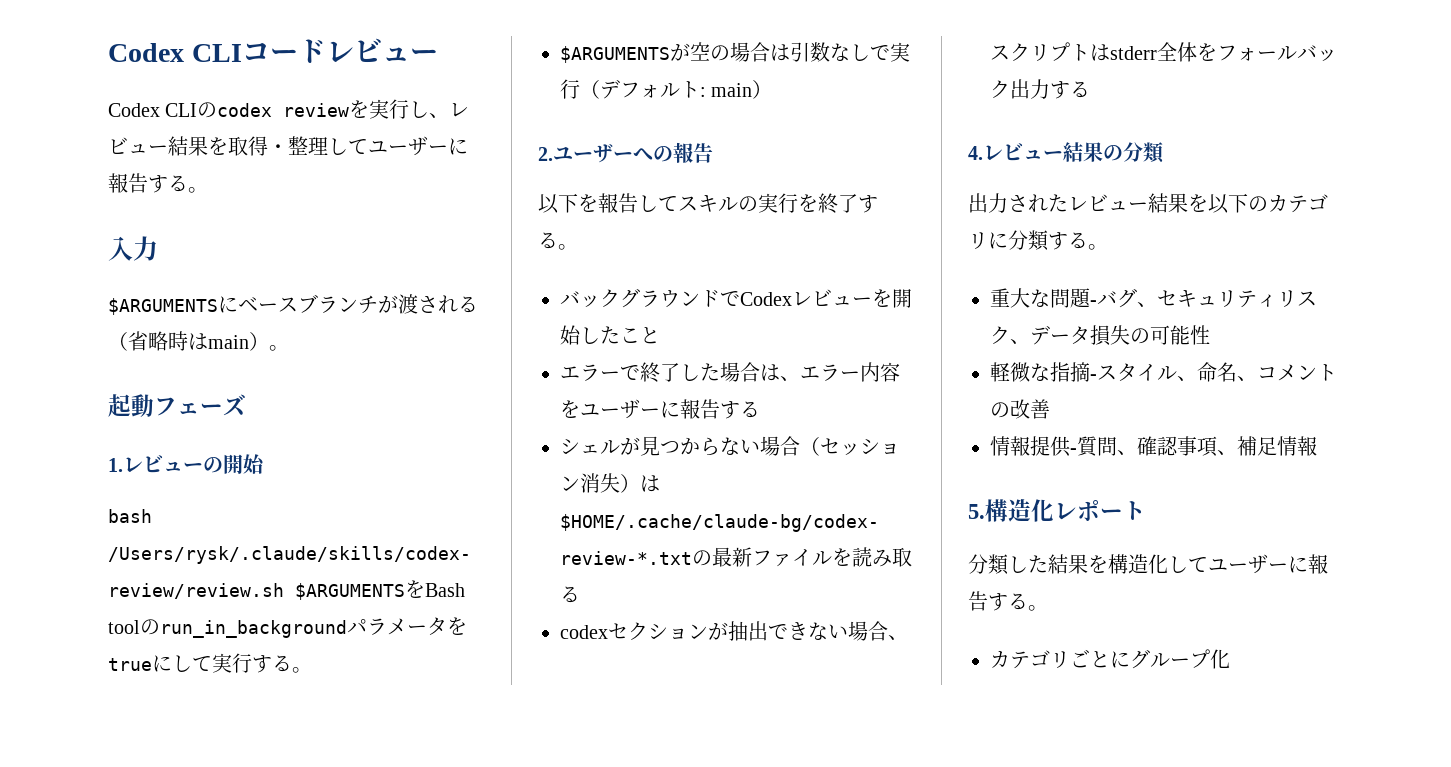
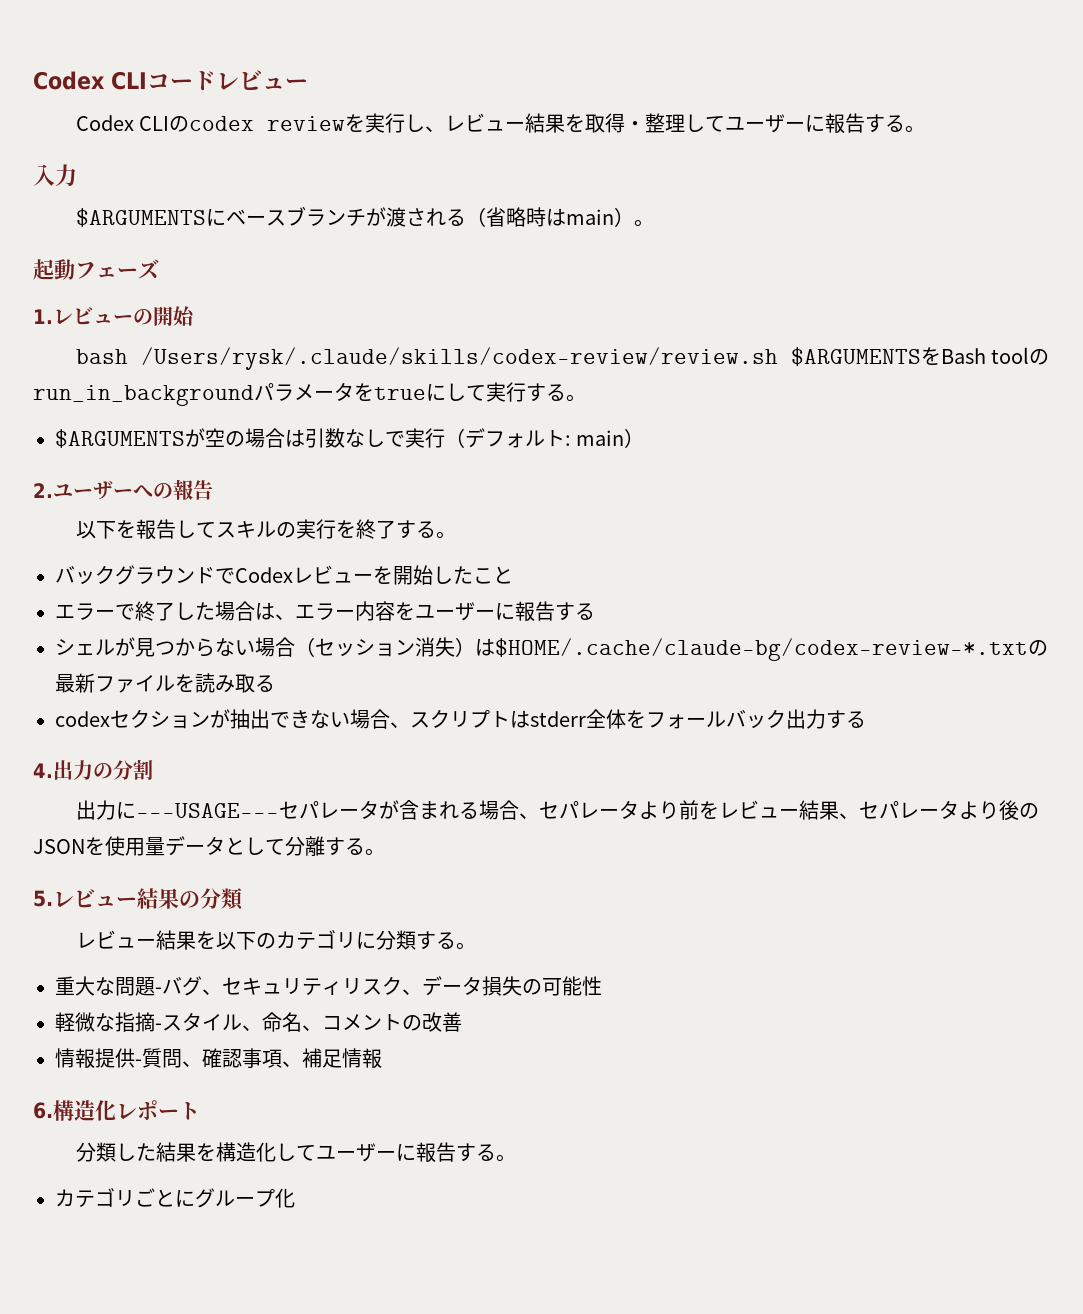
(983, 153) none -> [53,760,153,780] [76,800,1040,820] [33,836,385,856] [33,890,53,907] 出力の分割 // 出力に---USAGE---セパレータが含まれる場合、セパレータより前をレビュー結果、セパレータより後のJSONを使用量データとして分離する。 // 5.
[968,193,1068,213] 出力された -> (243, 899) none
[968,504,985,519] 5. -> [33,1102,53,1119] 6.

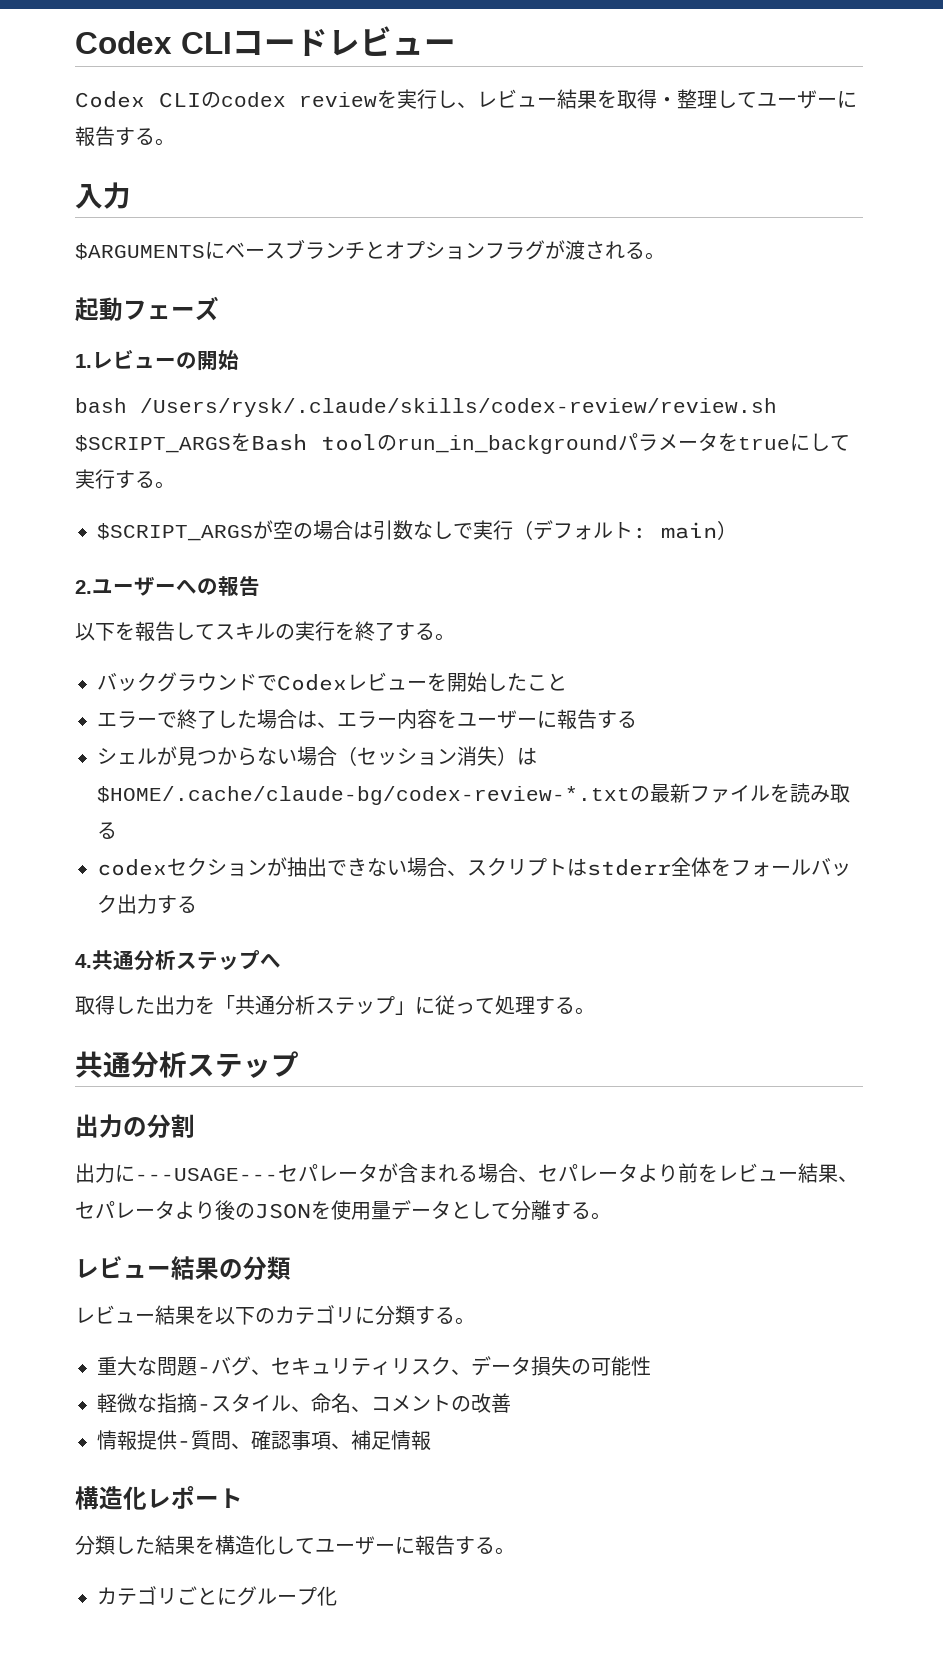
[366,207,635,227] が渡される（省略時はmain） -> [365,240,645,260] とオプションフラグが渡される
[791,347,922,366] $ARGUMENTS -> [75,435,231,453] $SCRIPT_ARGS
[55,429,185,448] $ARGUMENTS -> [97,523,253,541] $SCRIPT_ARGS
(53, 770) none -> [92,950,281,971] [75,995,595,1015] [75,1051,299,1078] 共通分析ステップへ // 取得した出力を「共通分析ステップ」に従って処理する。 // 共通分析ステップ //
[33,890,53,907] 5. -> (611, 1216) none
[33,1102,53,1119] 6. -> (431, 1440) none

